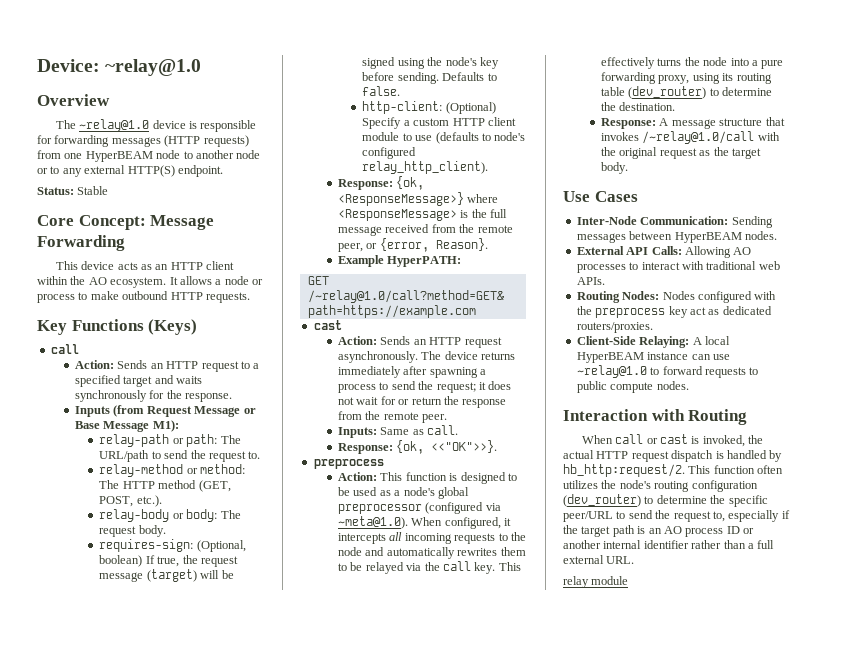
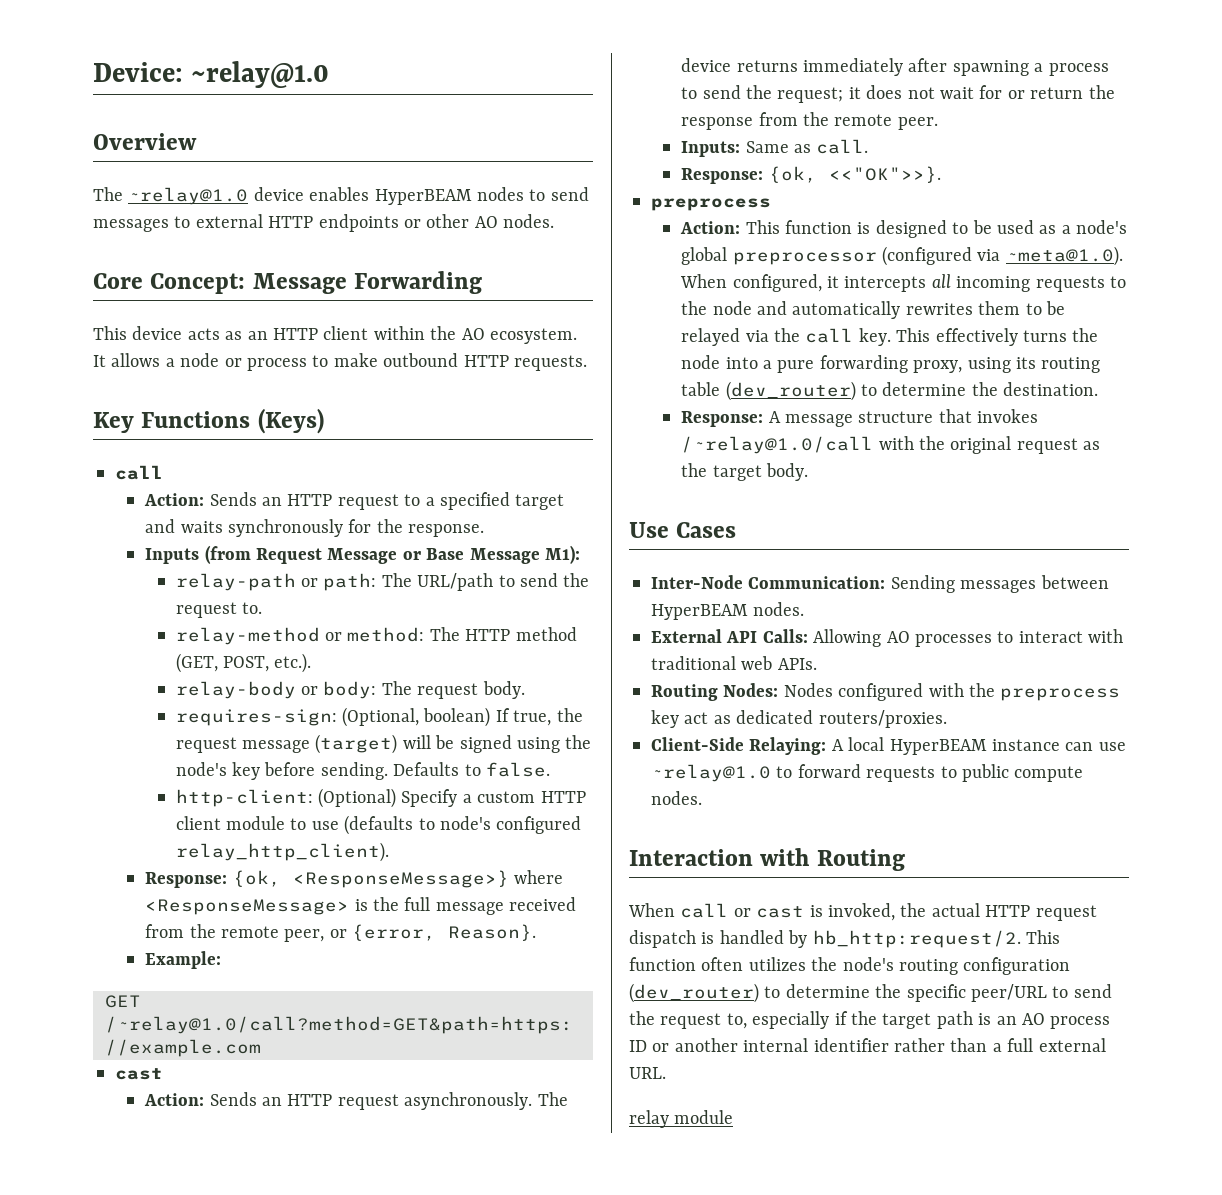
[189,120,257,132] [37,135,249,147] [37,150,261,162] [37,165,223,177] [37,186,109,195] is responsible for forwarding messages (HTTP requests) from one HyperBEAM node to another node or to any external HTTP(S) endpoint. // Status: Stable -> [309,187,589,205] [93,214,555,232] enables HyperBEAM nodes to send messages to external HTTP endpoints or other AO nodes.
[338,255,462,267] Example HyperPATH: -> [145,951,222,969] Example:

